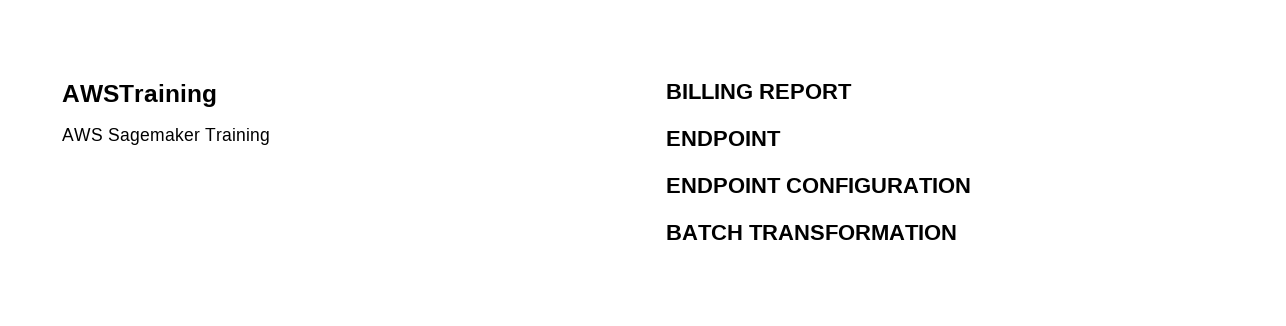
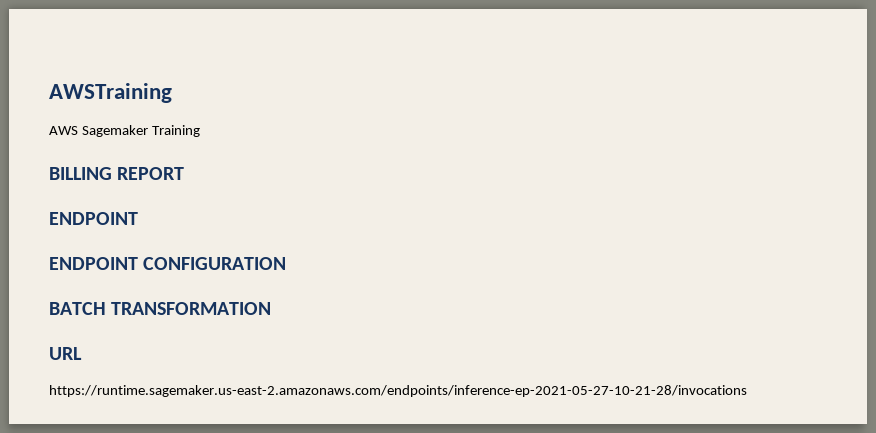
(957, 232) none -> [49,347,82,360] [49,385,747,397] // URL // https://runtime.sagemaker.us-east-2.amazonaws.com/endpoints/inference-ep-2021-05-27-10-21-28/invocations

